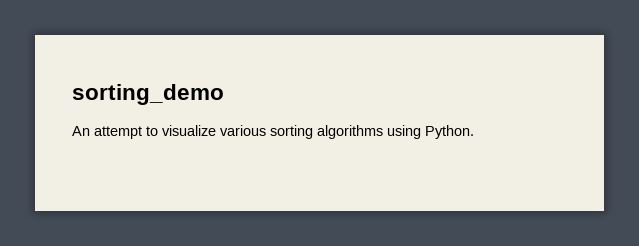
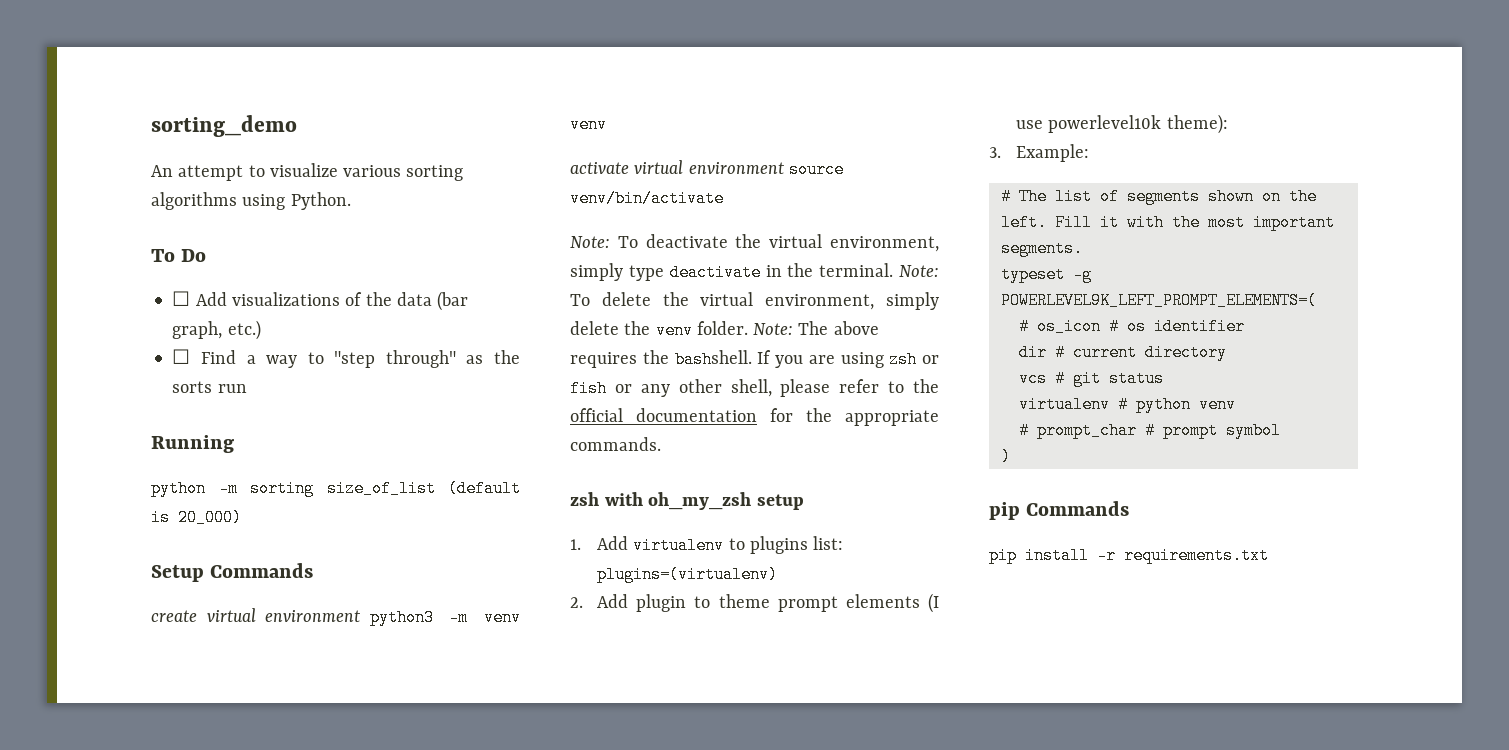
(474, 132) none -> [151,249,207,262] [172,291,469,311] [172,320,261,340] [172,349,520,368] [172,381,247,393] [151,435,234,453] [151,480,521,497] [151,509,242,526] [151,563,314,582] [151,608,521,626] [570,116,607,133] [570,160,844,178] [570,190,724,207] [570,234,939,252] [570,263,939,281] [570,292,939,310] [570,321,879,339] [570,350,939,368] [570,379,939,397] [570,408,939,426] [570,437,661,451] [570,492,805,510] [570,536,844,554] [596,566,778,583] [570,593,939,613] [1015,114,1228,134] [989,144,1089,162] [1000,188,1317,205] [1000,214,1335,231] [1000,240,1083,257] [1000,266,1092,283] [1000,292,1317,309] [1018,318,1245,335] [1018,344,1227,361] [1018,370,1164,387] [1018,396,1236,413] [1018,422,1281,439] [1000,448,1011,465] [989,501,1130,520] [989,547,1269,564] // To Do // ☐ Add visualizations of the data (bar graph, etc.) // ☐ Find a way to "step through" as the sorts run // Running // python -m sorting size_of_list (default is 20_000) // Setup Commands // create virtual environment python3 -m venv venv // activate virtual environment source venv/bin/activate // Note: To deactivate the virtual environment, simply type deactivate in the terminal. Note: To delete the virtual environment, simply delete the venv folder. Note: The above requires the bashshell. If you are using zsh or fish or any other shell, please refer to the official documentation for the appropriate commands. // zsh with oh_my_zsh setup // 1. Add virtualenv to plugins list: plugins=(virtualenv) // 2. Add plugin to theme prompt elements (I use powerlevel10k theme): // 3. Example: // # The list of segments shown on the left. Fill it with the most important segments. // typeset -g POWERLEVEL9K_LEFT_PROMPT_ELEMENTS=( // # os_icon # os identifier // dir # current directory // vcs # git status // virtualenv # python venv // # prompt_char # prompt symbol // ) // pip Commands // pip install -r requirements.txt

